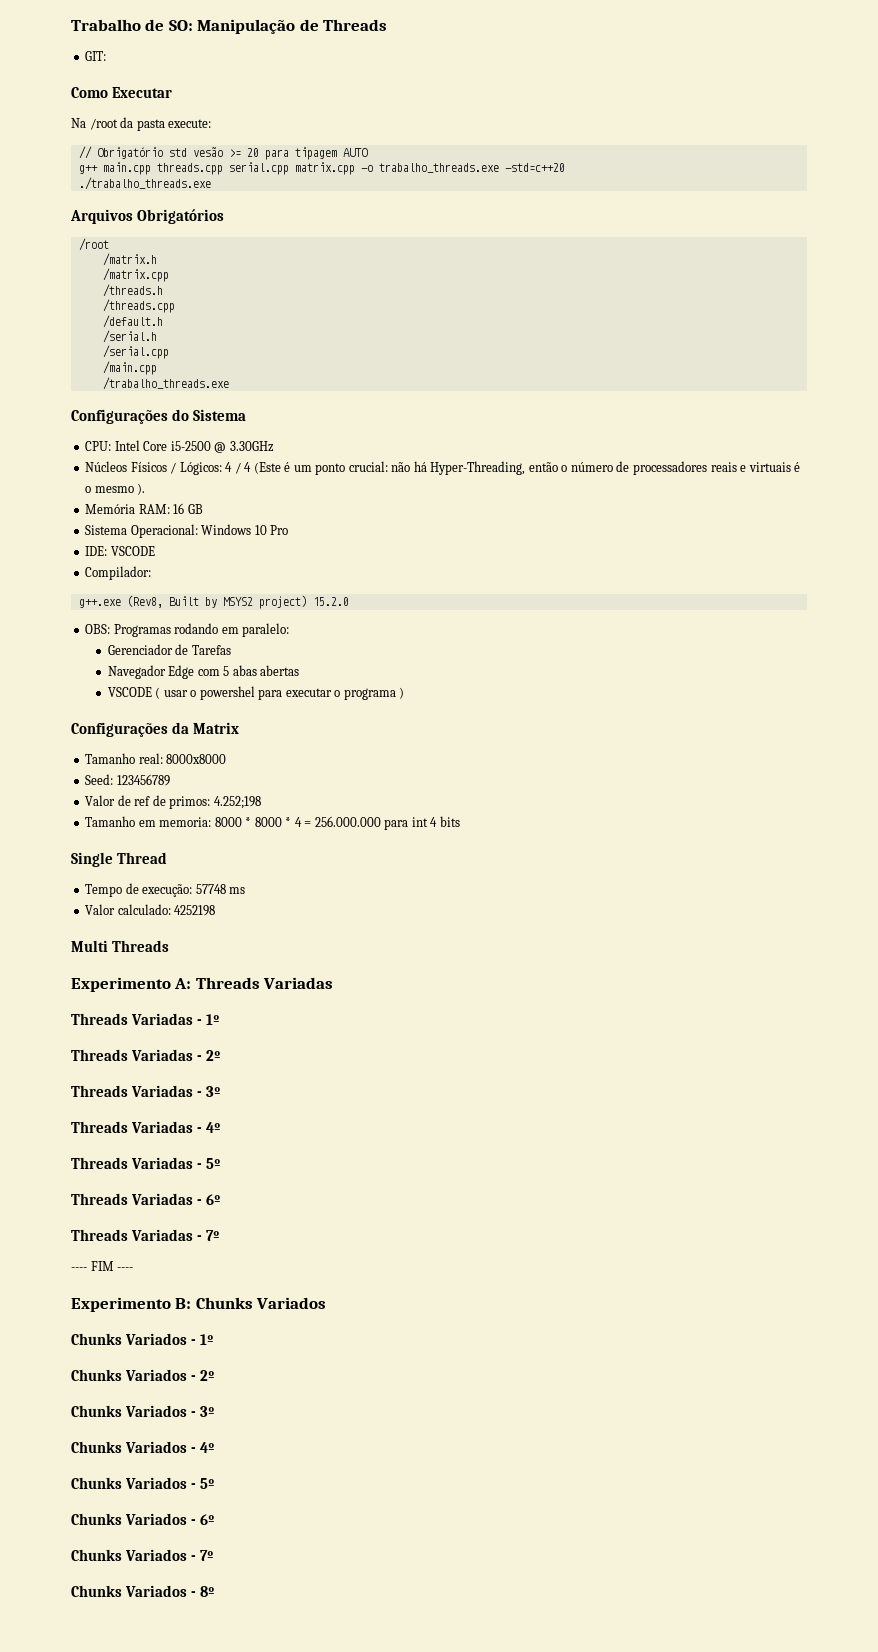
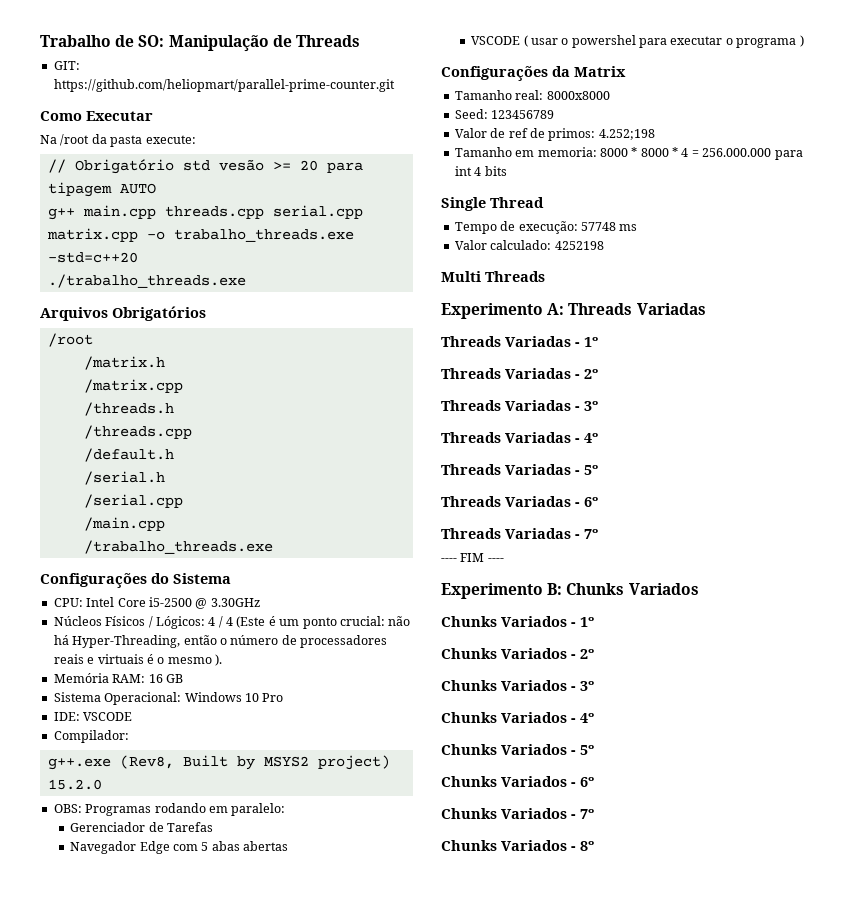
(107, 56) none -> [53,79,395,92] https://github.com/heliopmart/parallel-prime-counter.git

